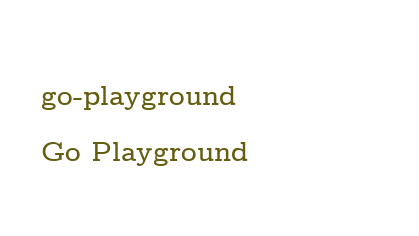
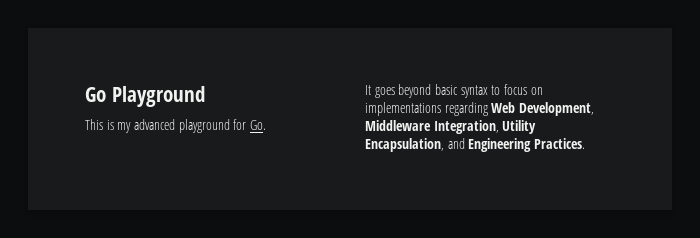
[41,86,236,110] go-playground // -> (85, 94) none
(248, 154) none -> [85,119,266,133] [365,84,543,98] [365,102,594,116] [365,120,537,134] [365,138,585,152] // This is my advanced playground for Go. // It goes beyond basic syntax to focus on implementations regarding Web Development, Middleware Integration, Utility Encapsulation, and Engineering Practices.

